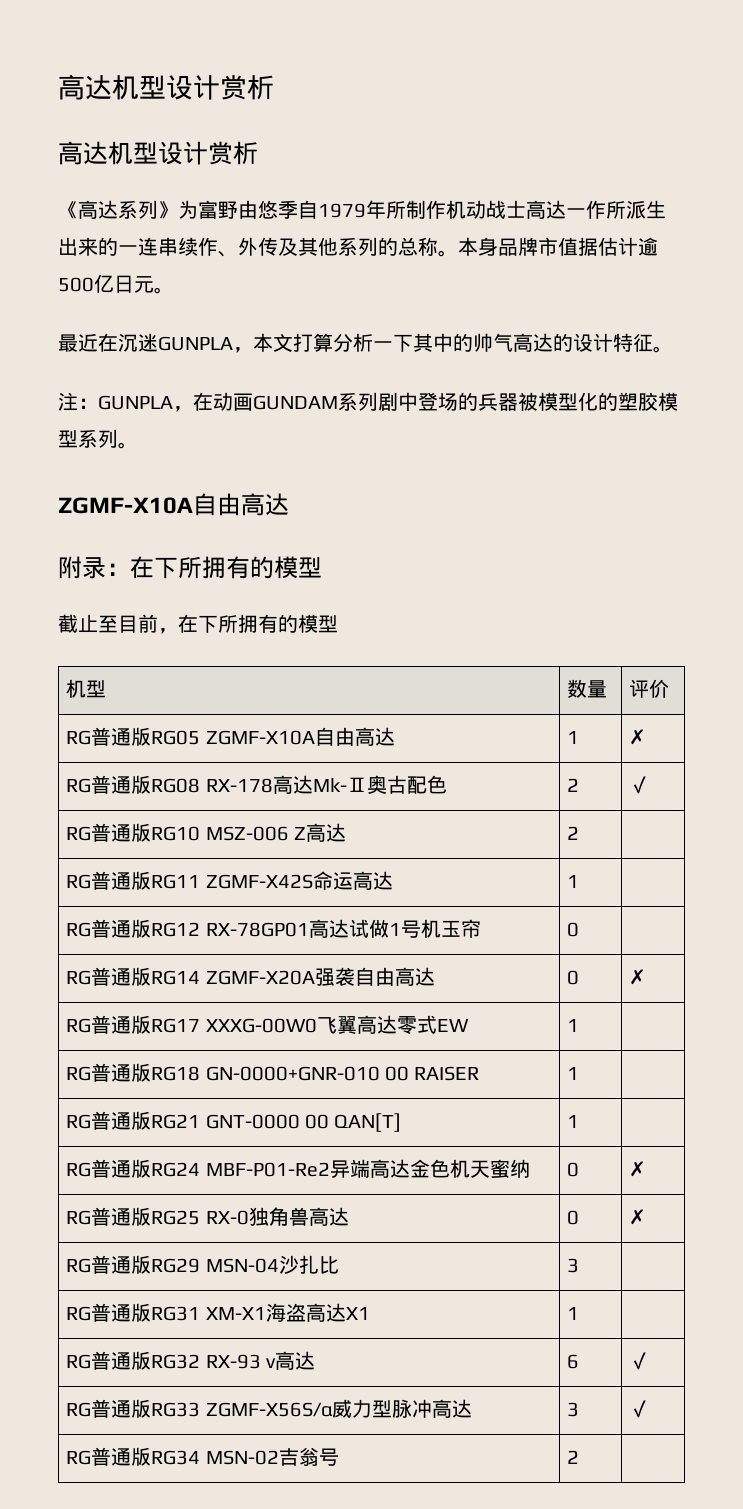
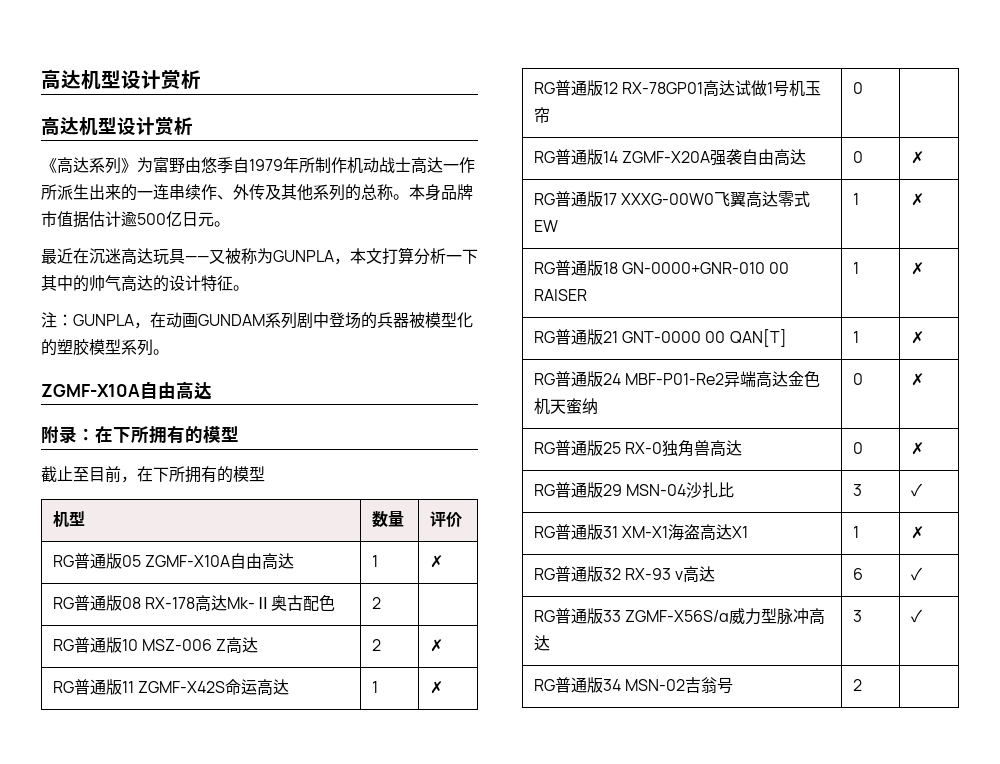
(158, 342) none -> [121,248,273,265] 高达玩具——又被称为
[151,730,201,745] RG05 -> [121,555,141,567] 05
[151,778,201,793] RG08 -> [121,597,141,609] 08
[629,776,650,794] [66,823,201,842] ✓ // RG普通版RG10 -> [52,637,138,653] // RG普通版10
[66,871,201,890] // RG普通版RG11 -> [429,639,443,652] [52,679,134,695] ✗ // RG普通版11
[66,919,201,938] // RG普通版RG12 -> [429,681,443,694] [533,80,618,96] ✗ // RG普通版12
[151,970,201,985] RG14 -> [602,151,618,163] 14
[151,1018,201,1033] RG17 -> [602,193,617,205] 17
[66,1063,201,1082] // RG普通版RG18 -> [910,193,924,206] [533,260,618,276] ✗ // RG普通版18
[66,1111,201,1130] // RG普通版RG21 -> [910,262,924,275] [533,329,618,345] ✗ // RG普通版21
[66,1159,201,1178] // RG普通版RG24 -> [910,331,924,344] [533,371,621,387] ✗ // RG普通版24
[151,1210,201,1225] RG25 -> [602,442,621,454] 25
[151,1258,201,1273] RG29 -> [602,484,622,496] 29
[66,1303,201,1322] // RG普通版RG31 -> [910,483,922,497] [533,524,618,540] ✓ // RG普通版31
[66,1351,201,1370] // RG普通版RG32 -> [910,526,924,539] [533,566,621,582] ✗ // RG普通版32
[151,1402,201,1417] RG33 -> [602,610,621,622] 33
[151,1450,201,1465] RG34 -> [602,679,621,691] 34

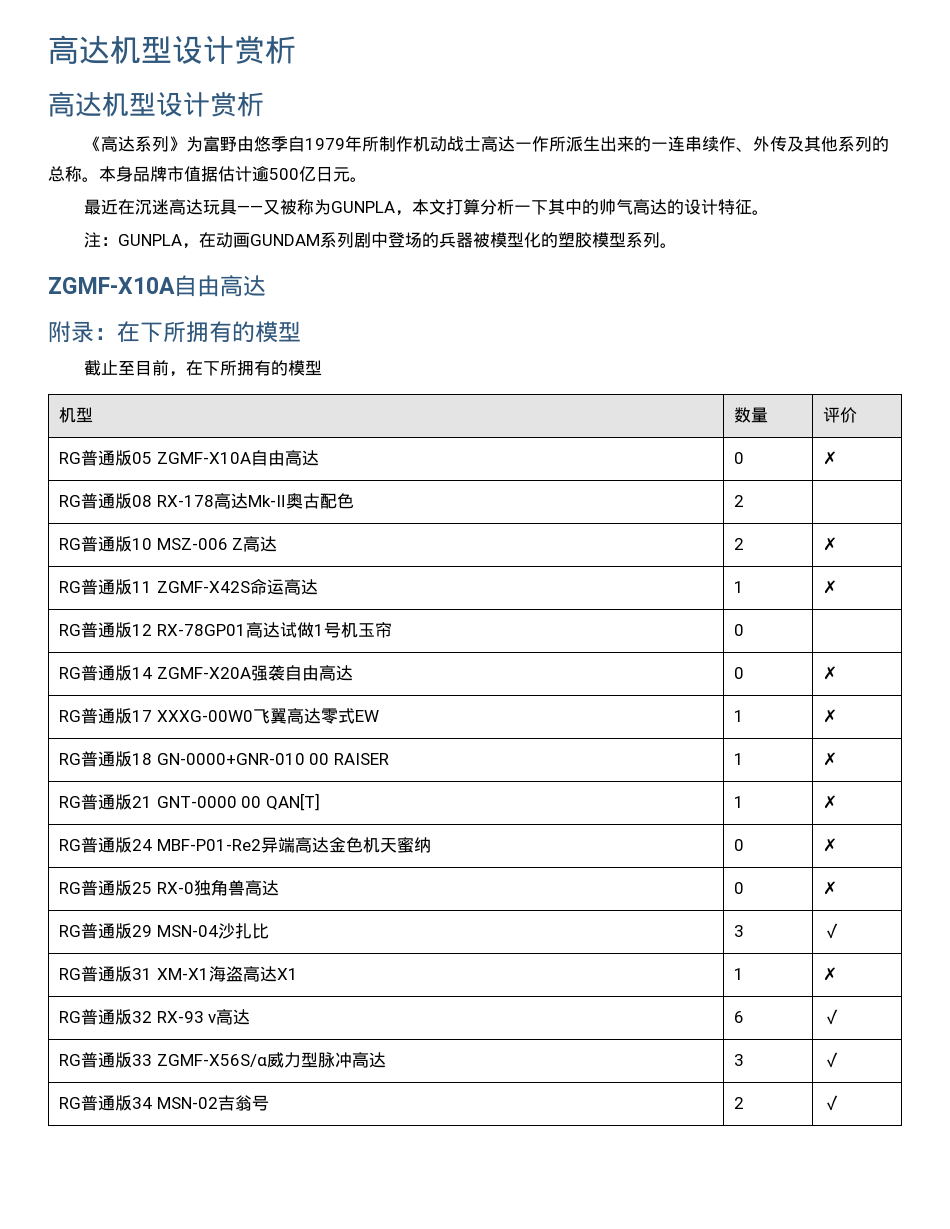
[371,555,378,567] 1 -> [734,452,745,464] 0
(862, 685) none -> [823,1095,841,1111] ✓

